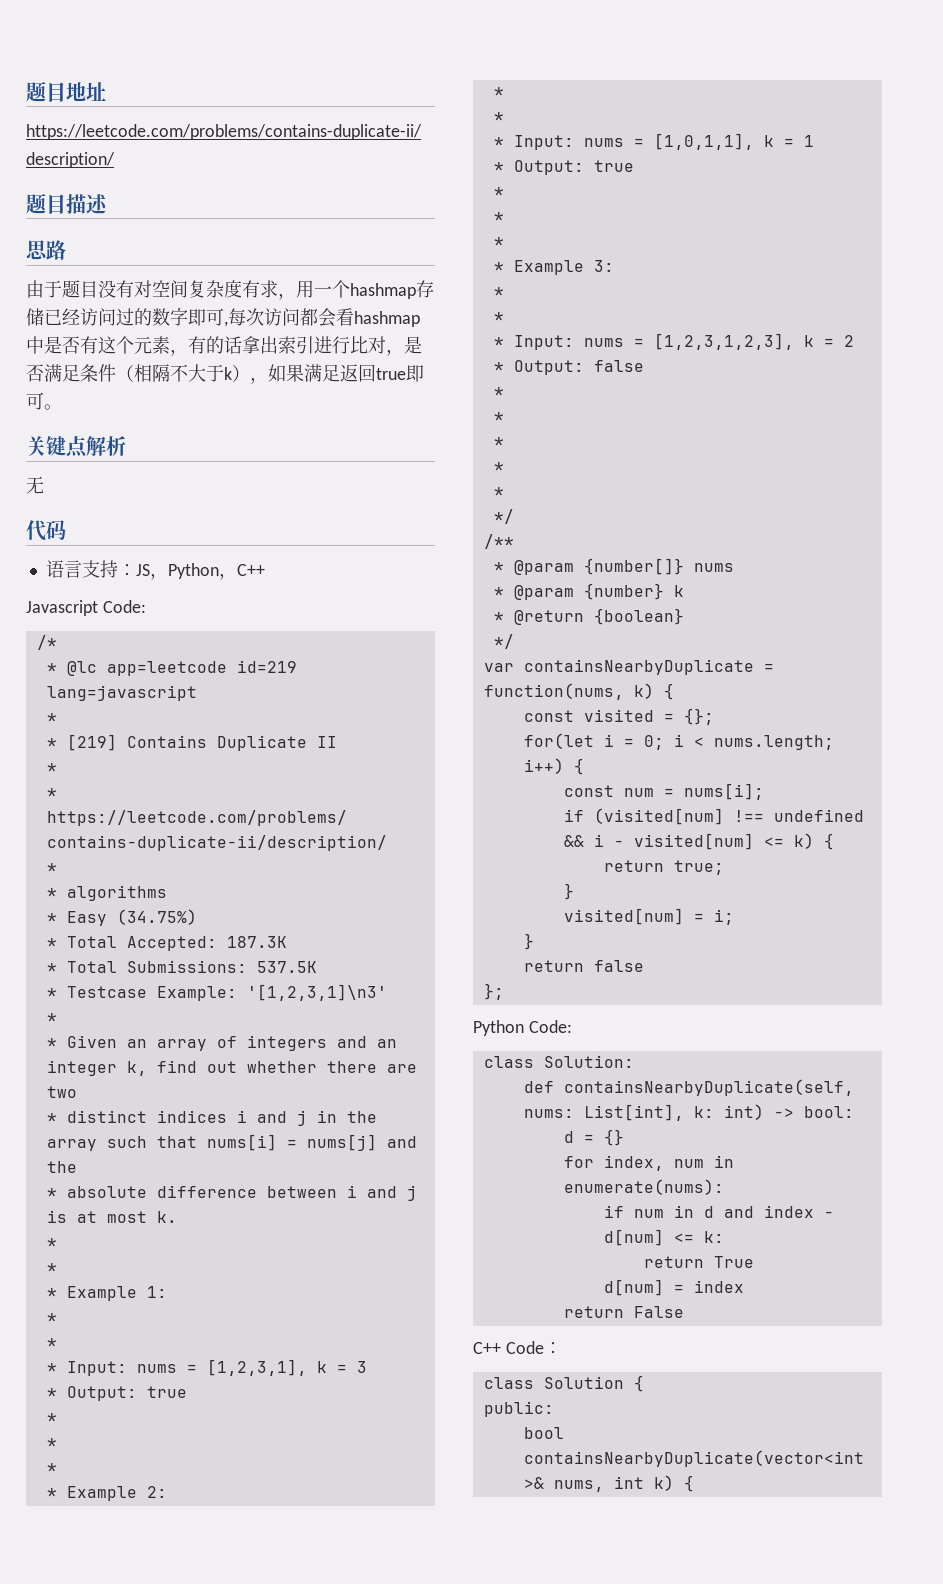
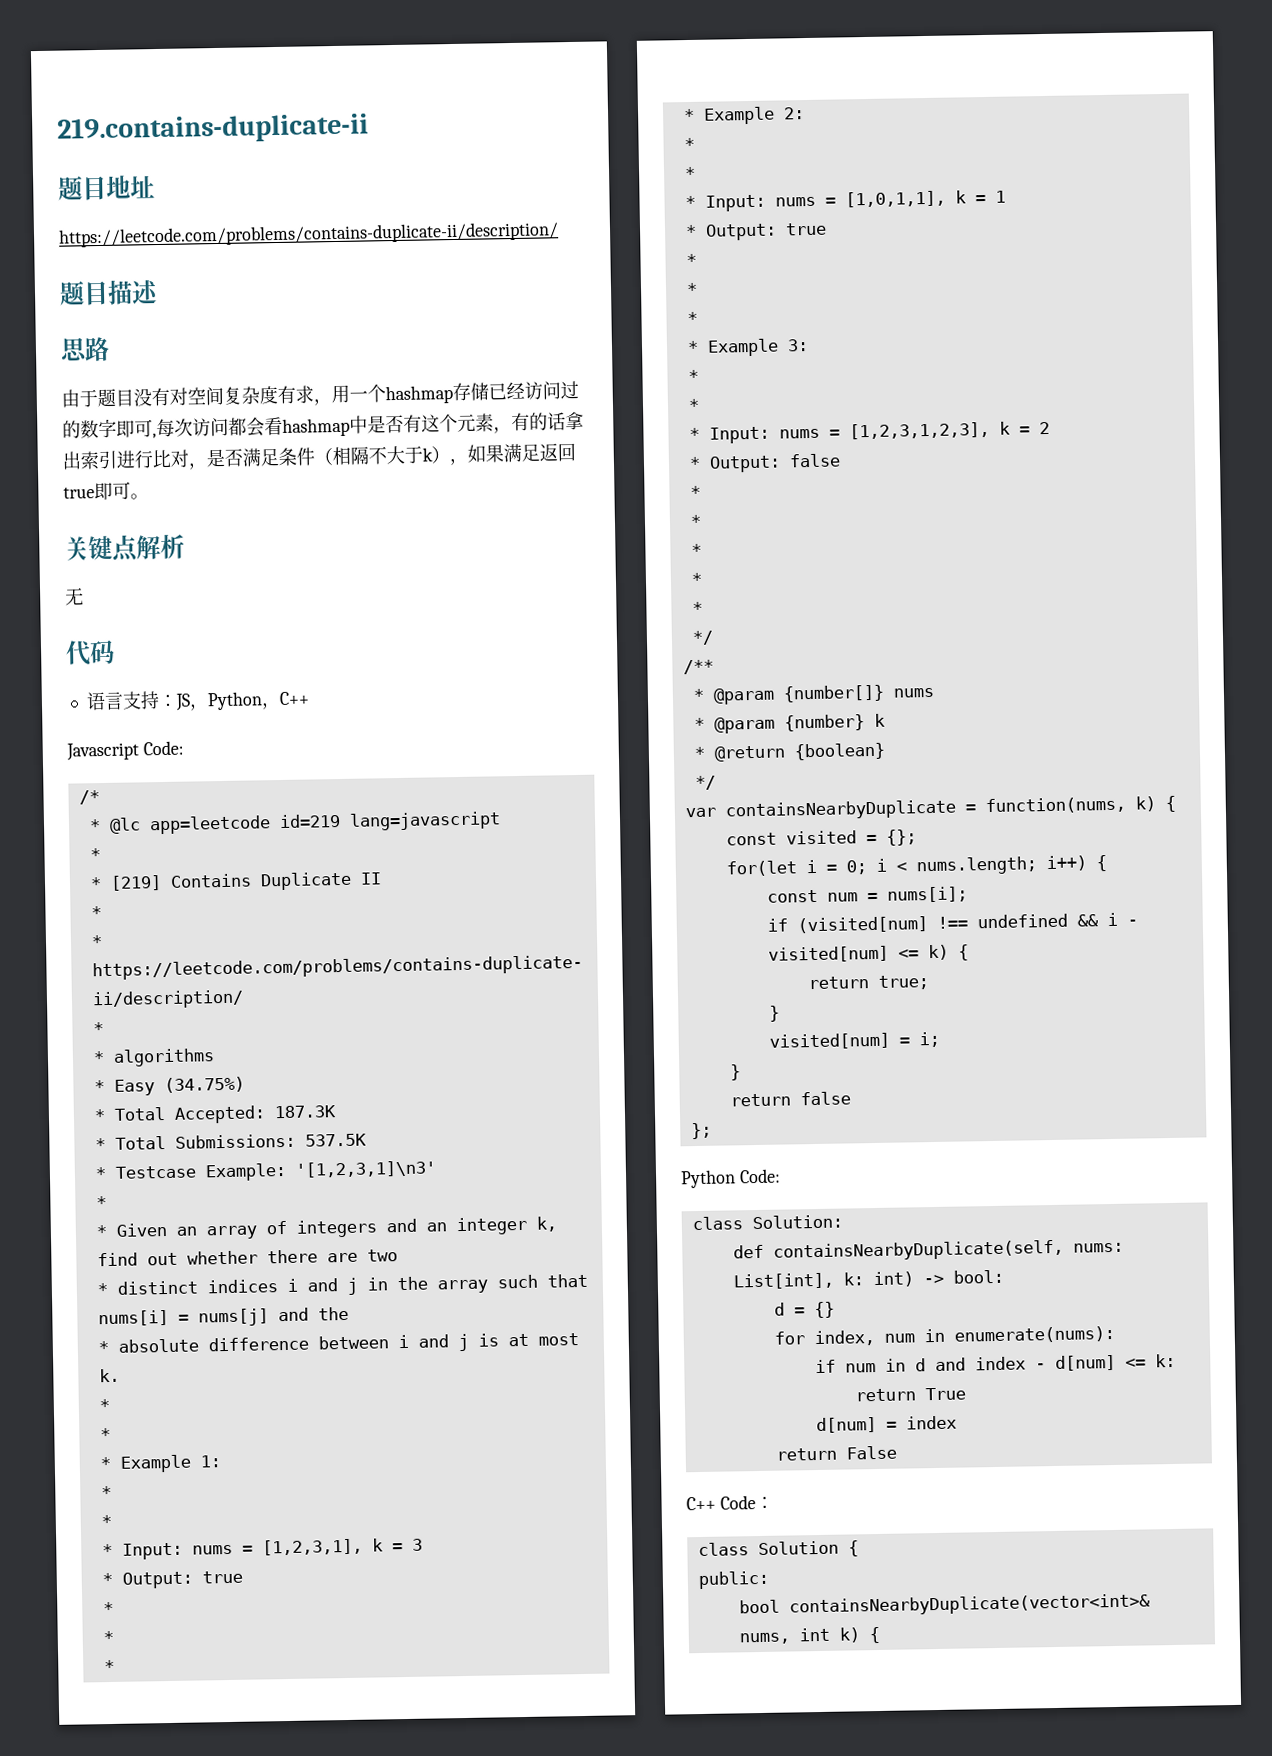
(26, 91) none -> [57,113,369,145] 219.contains-duplicate-ii //

